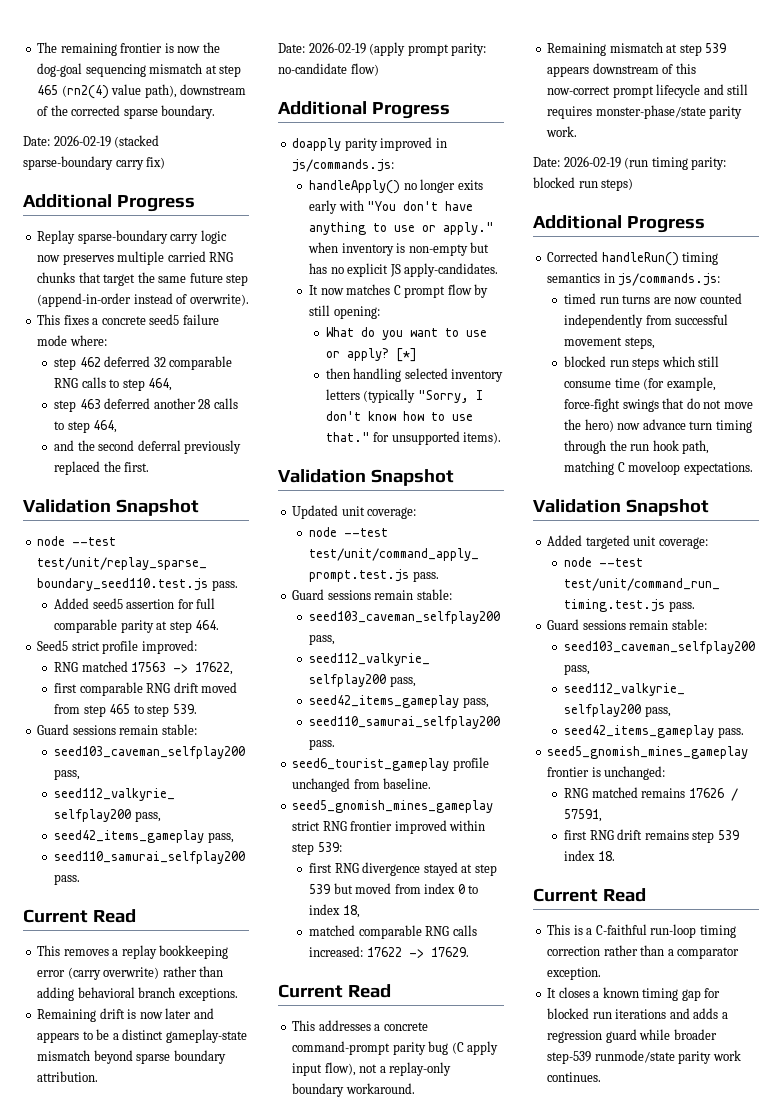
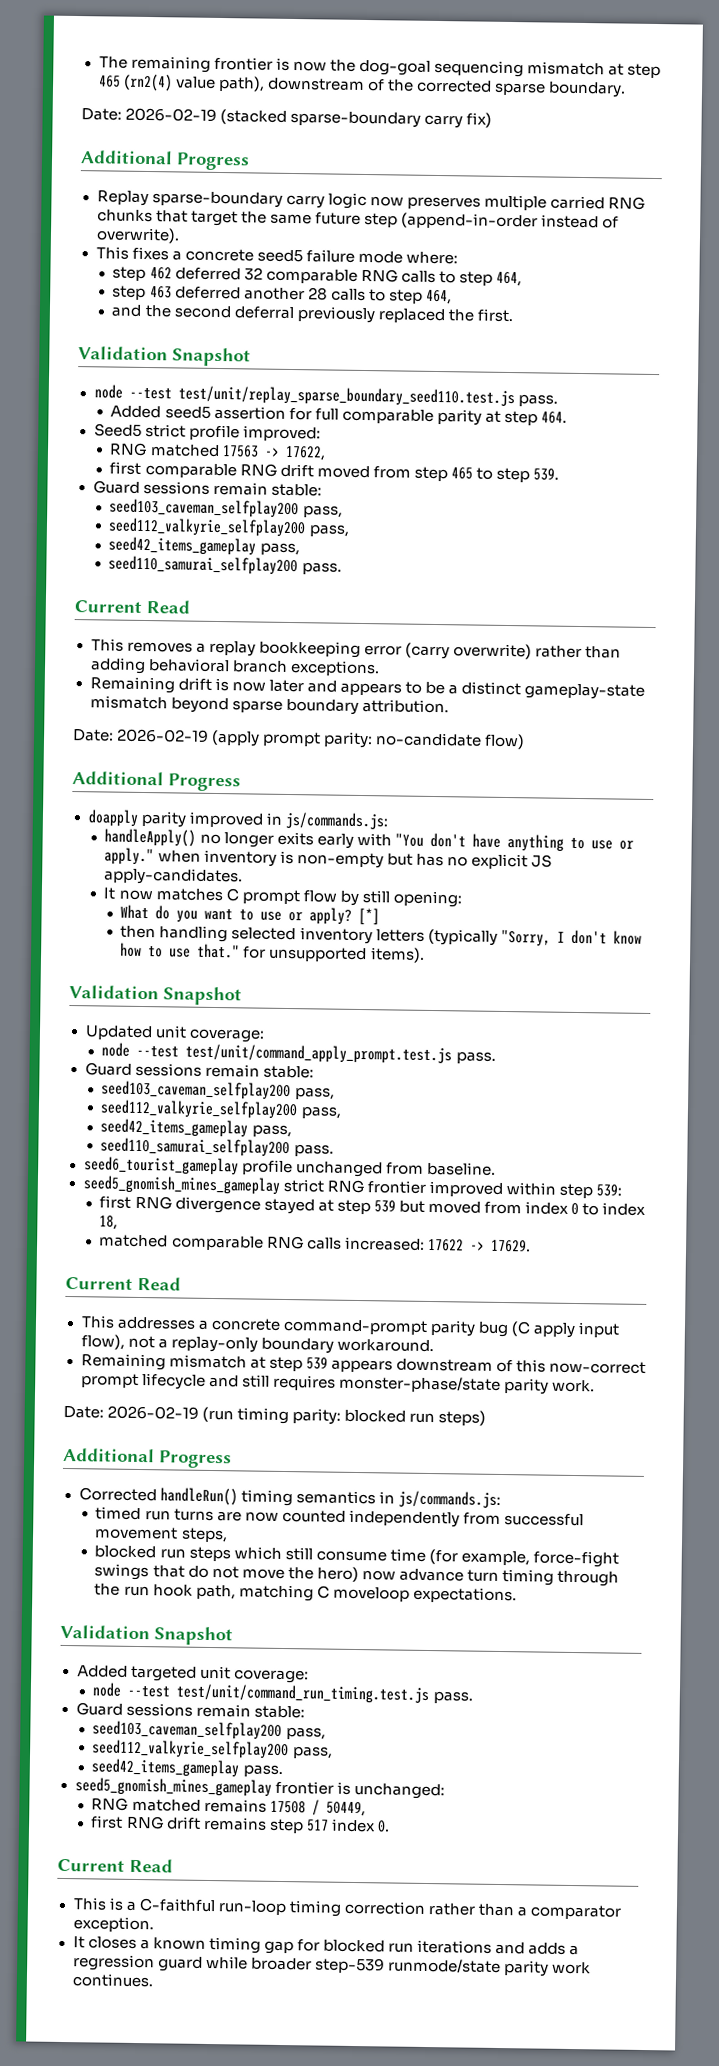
[688,788,738,801] [564,809,603,822] 17626 / 57591, -> [269,1799,366,1817] 17508 / 50449,
[717,830,739,840] [564,850,615,861] 539 index 18. -> [305,1818,390,1833] 517 index 0.

